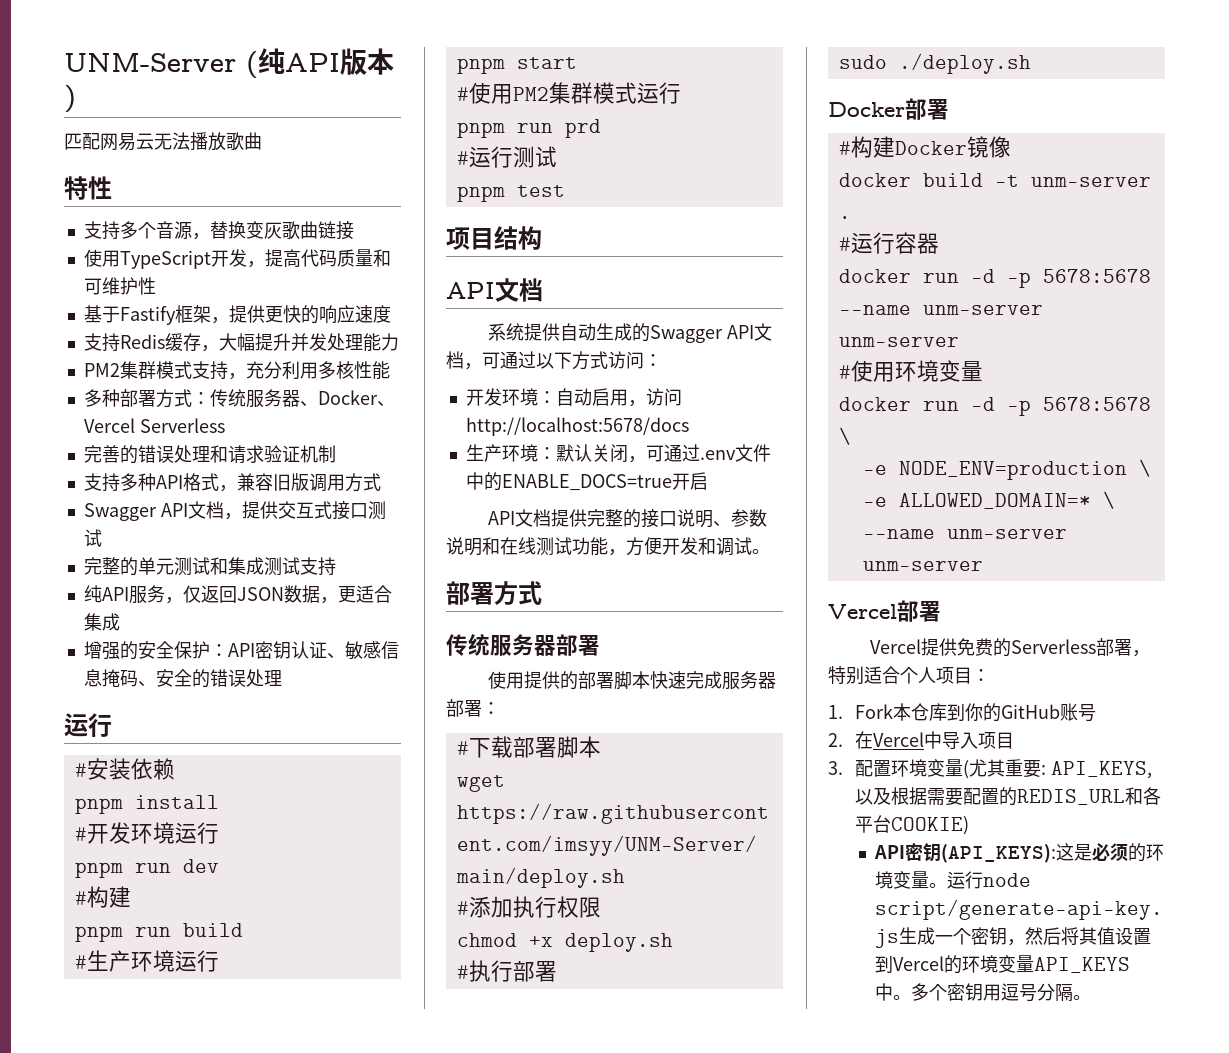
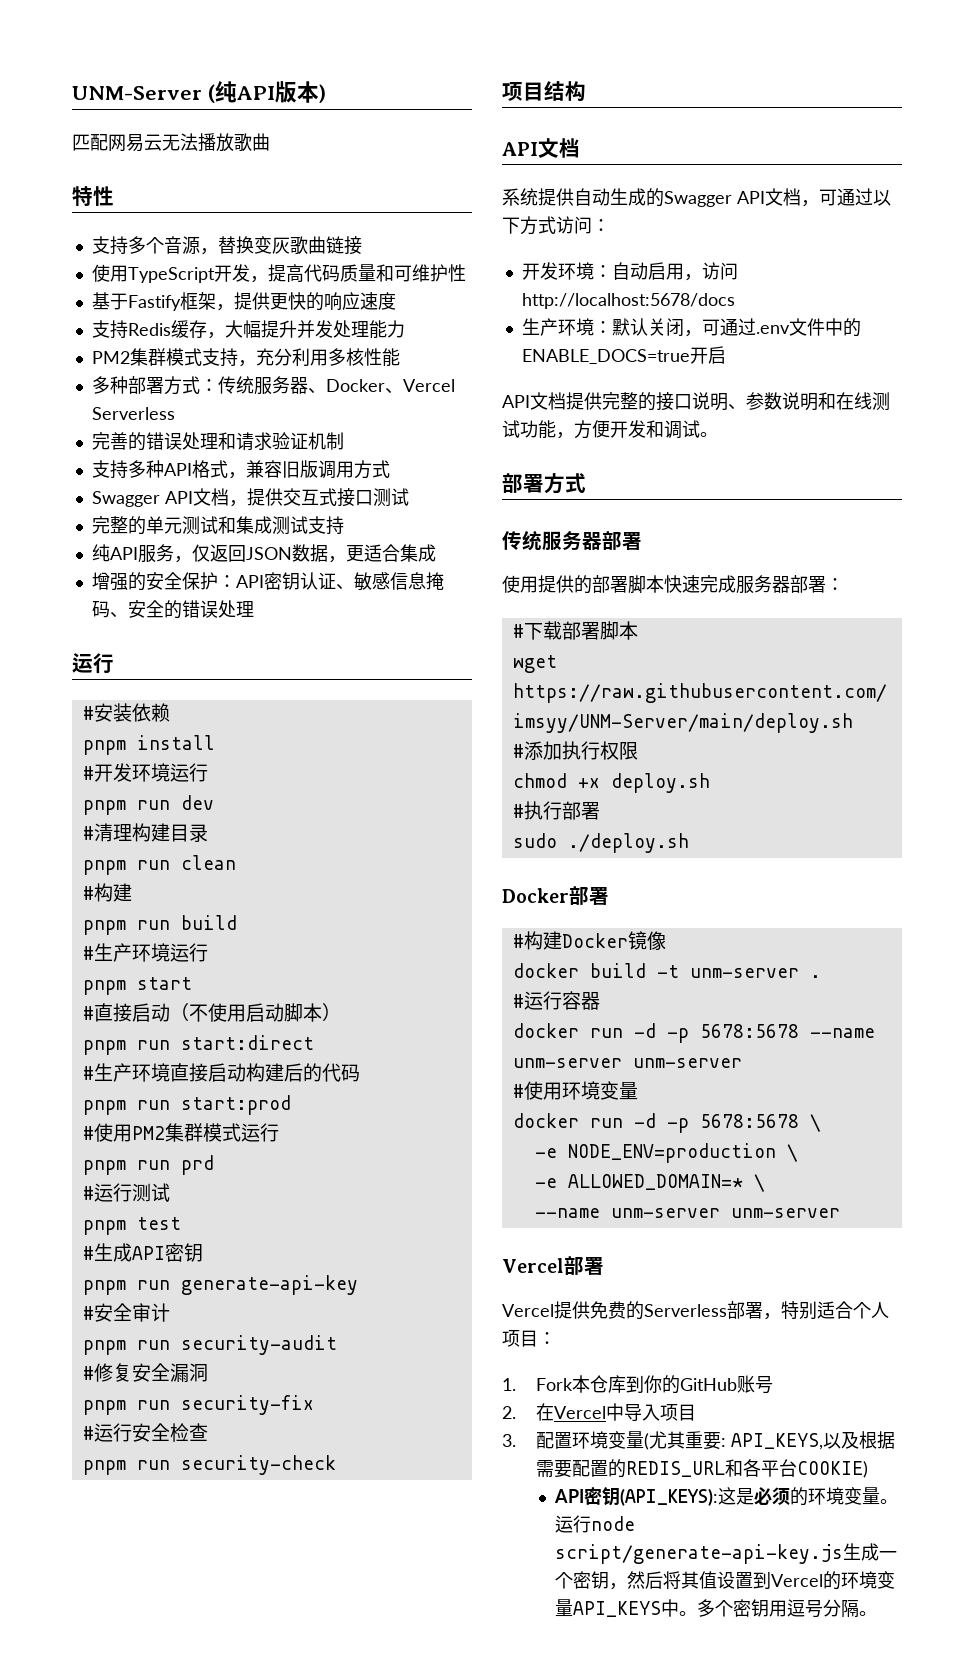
(219, 866) none -> [82,823,208,842] [82,855,236,875] // #清理构建目录 // pnpm run clean
(577, 63) none -> [82,1003,341,1022] [82,1035,314,1055] [82,1063,360,1082] [82,1095,291,1115] // #直接启动（不使用启动脚本） // pnpm run start:direct // #生产环境直接启动构建后的代码 // pnpm run start:prod
(565, 191) none -> [82,1243,203,1262] [82,1275,358,1295] [82,1303,170,1322] [82,1335,337,1355] [82,1363,208,1382] [82,1395,314,1415] [82,1423,208,1442] [82,1455,336,1475] // #生成API密钥 // pnpm run generate-api-key // #安全审计 // pnpm run security-audit // #修复安全漏洞 // pnpm run security-fix // #运行安全检查 // pnpm run security-check

